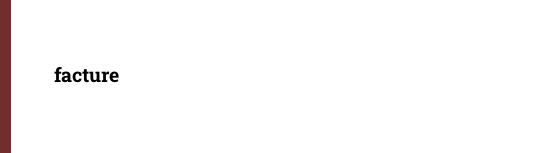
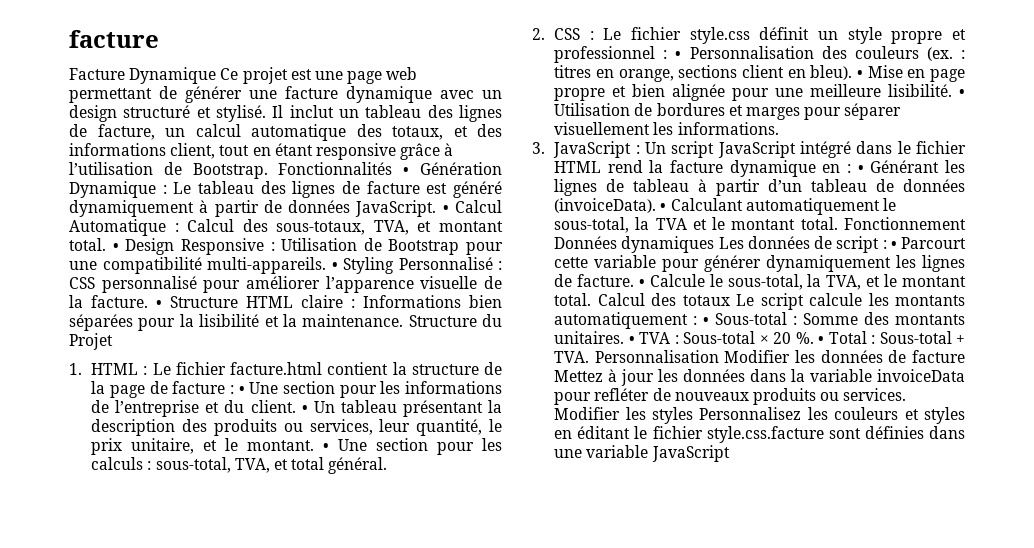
[54,66,119,83] facture -> [69,30,159,48] [69,67,418,84] [69,86,502,103] [69,105,502,122] [69,124,502,141] [69,143,454,160] [69,162,502,179] [69,181,502,198] [69,200,502,217] [69,219,503,236] [69,238,503,255] [69,257,502,274] [69,276,502,293] [69,295,502,308] [69,314,502,331] [69,333,113,350] [69,362,502,375] [91,381,503,398] [91,400,502,417] [91,419,502,436] [91,438,502,455] [91,457,388,474] [532,27,966,44] [554,46,965,63] [554,65,965,82] [554,84,965,101] [554,103,902,120] [554,122,779,135] [532,141,966,158] [554,160,965,177] [554,179,965,196] [554,198,896,215] [554,217,966,233] [554,236,966,253] [554,255,965,272] [554,274,966,290] [554,293,965,310] [554,312,965,329] [554,331,966,344] [554,350,965,363] [554,369,965,386] [554,388,907,405] [554,407,966,424] [554,426,965,443] [554,445,730,462] facture // Facture Dynamique Ce projet est une page web permettant de générer une facture dynamique avec un design structuré et stylisé. Il inclut un tableau des lignes de facture, un calcul automatique des totaux, et des informations client, tout en étant responsive grâce à l’utilisation de Bootstrap. Fonctionnalités • Génération Dynamique : Le tableau des lignes de facture est généré dynamiquement à partir de données JavaScript. • Calcul Automatique : Calcul des sous-totaux, TVA, et montant total. • Design Responsive : Utilisation de Bootstrap pour une compatibilité multi-appareils. • Styling Personnalisé : CSS personnalisé pour améliorer l’apparence visuelle de la facture. • Structure HTML claire : Informations bien séparées pour la lisibilité et la maintenance. Structure du Projet // 1. HTML : Le fichier facture.html contient la structure de la page de facture : • Une section pour les informations de l’entreprise et du client. • Un tableau présentant la description des produits ou services, leur quantité, le prix unitaire, et le montant. • Une section pour les calculs : sous-total, TVA, et total général. // 2. CSS : Le fichier style.css définit un style propre et professionnel : • Personnalisation des couleurs (ex. : titres en orange, sections client en bleu). • Mise en page propre et bien alignée pour une meilleure lisibilité. • Utilisation de bordures et marges pour séparer visuellement les informations. // 3. JavaScript : Un script JavaScript intégré dans le fichier HTML rend la facture dynamique en : • Générant les lignes de tableau à partir d’un tableau de données (invoiceData). • Calculant automatiquement le sous-total, la TVA et le montant total. Fonctionnement Données dynamiques Les données de script : • Parcourt cette variable pour générer dynamiquement les lignes de facture. • Calcule le sous-total, la TVA, et le montant total. Calcul des totaux Le script calcule les montants automatiquement : • Sous-total : Somme des montants unitaires. • TVA : Sous-total × 20 %. • Total : Sous-total + TVA. Personnalisation Modifier les données de facture Mettez à jour les données dans la variable invoiceData pour refléter de nouveaux produits ou services. Modifier les styles Personnalisez les couleurs et styles en éditant le fichier style.css.facture sont définies dans une variable JavaScript

